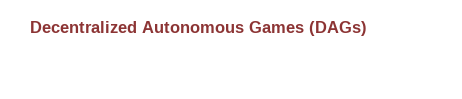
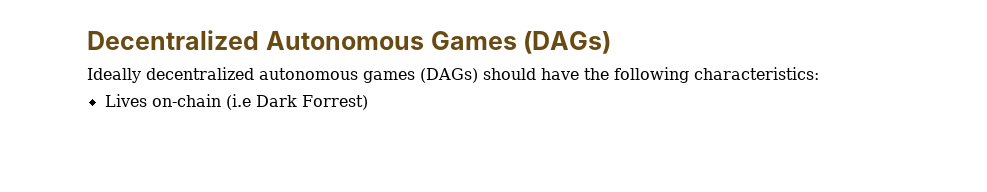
(367, 28) none -> [87,67,819,83] [104,94,368,110] // Ideally decentralized autonomous games (DAGs) should have the following characteristics: // Lives on-chain (i.e Dark Forrest)

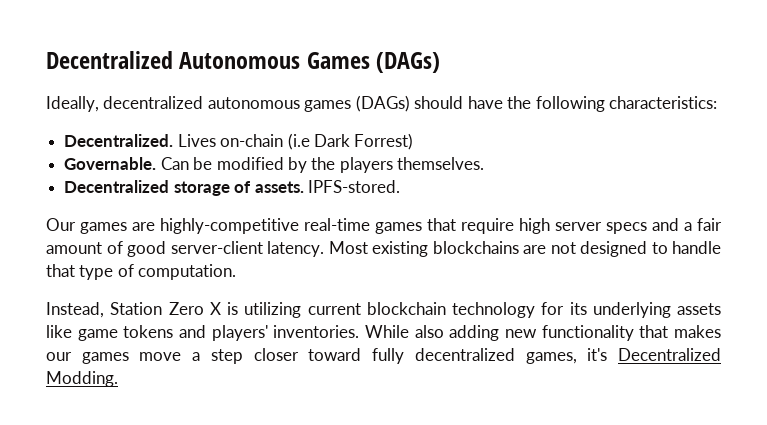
[87,68,141,83] Ideally -> [46,96,99,112] Ideally,
(819, 73) none -> [64,134,174,147] Decentralized.
(368, 102) none -> [64,157,485,173] [64,180,400,196] [46,218,722,234] [46,241,721,257] [46,264,237,280] [46,302,721,318] [46,325,721,341] [46,348,721,364] [46,371,118,387] // Governable. Can be modified by the players themselves. // Decentralized storage of assets. IPFS-stored. // Our games are highly-competitive real-time games that require high server specs and a fair amount of good server-client latency. Most existing blockchains are not designed to handle that type of computation. // Instead, Station Zero X is utilizing current blockchain technology for its underlying assets like game tokens and players' inventories. While also adding new functionality that makes our games move a step closer toward fully decentralized games, it's Decentralized Modding.

